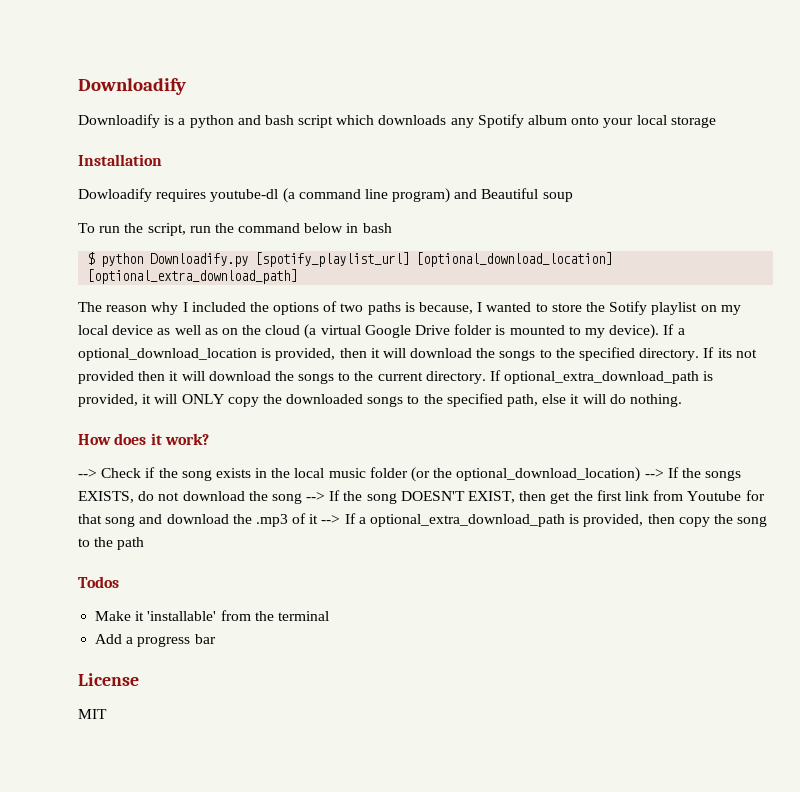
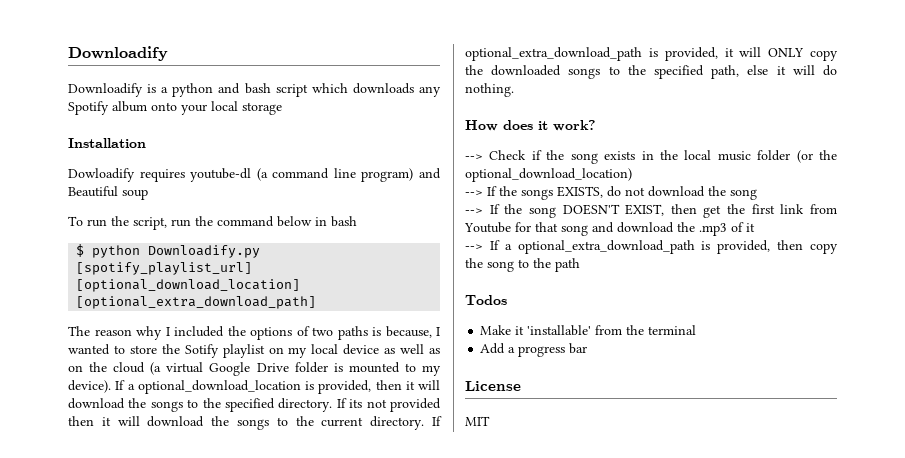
(641, 474) none -> (632, 175) //
(302, 498) none -> (757, 194) //
(319, 519) none -> (755, 227) //

